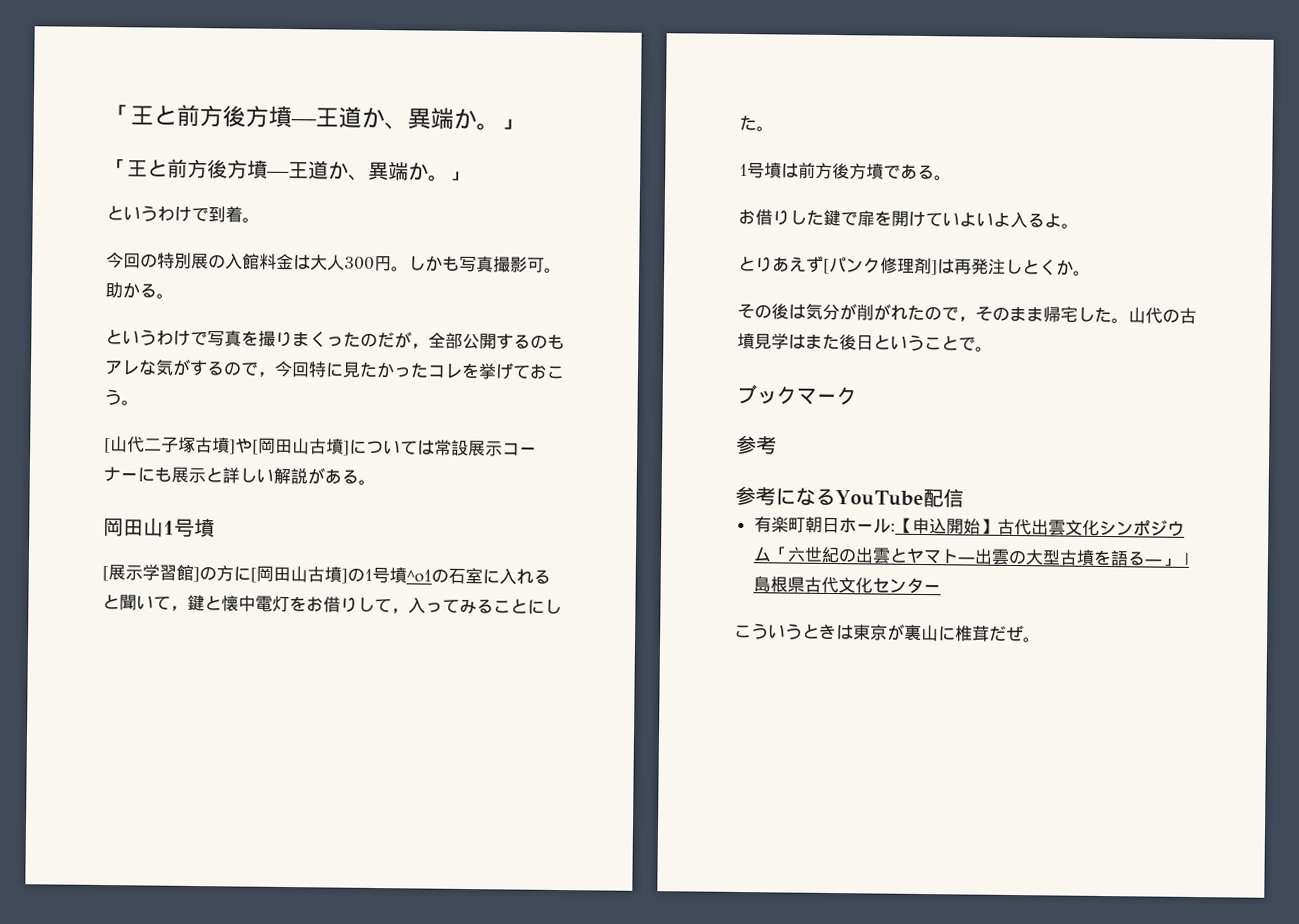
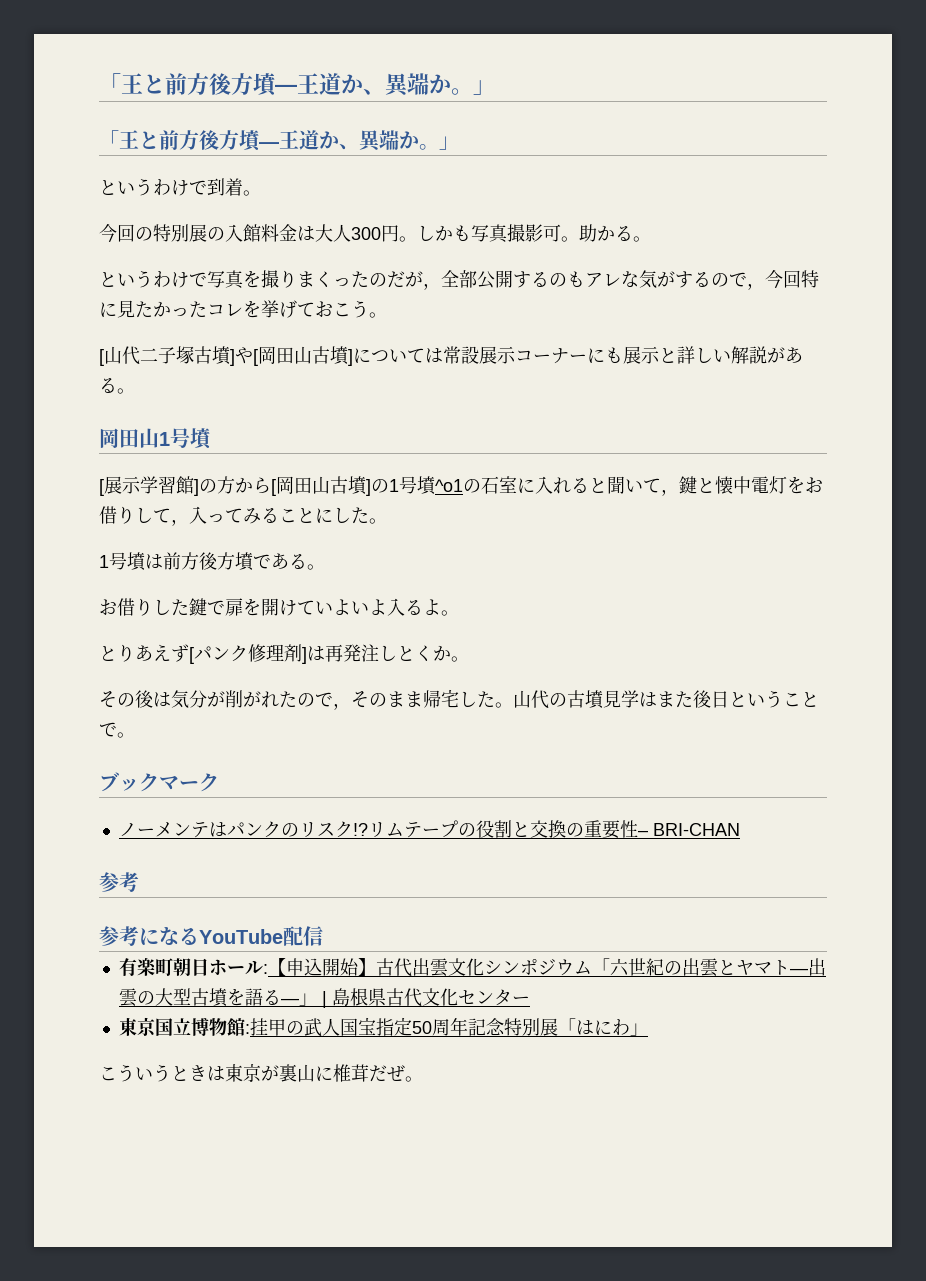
[233,566,251,582] に -> [235,477,271,494] から
(857, 396) none -> [118,820,740,839] // ノーメンテはパンクのリスク!?リムテープの役割と交換の重要性– BRI-CHAN
(941, 588) none -> [118,1017,648,1037] // 東京国立博物館:挂甲の武人国宝指定50周年記念特別展「はにわ」

